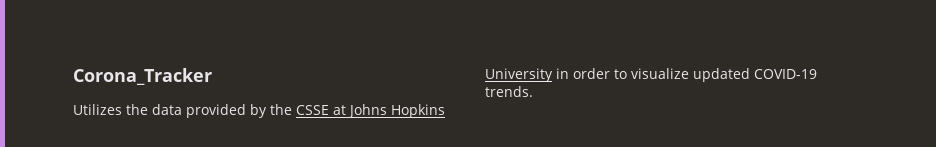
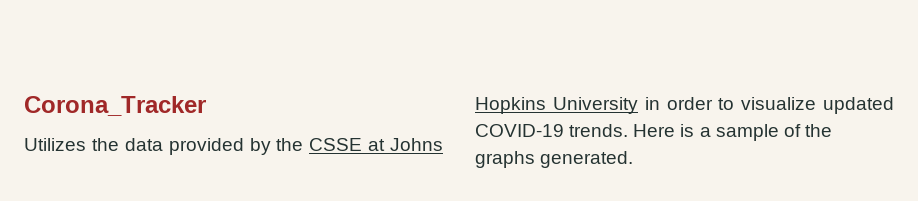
(533, 91) none -> [633,124,832,141] [475,151,634,168] Here is a sample of the graphs generated.

